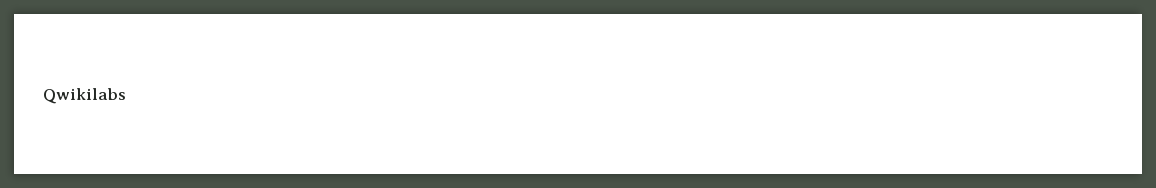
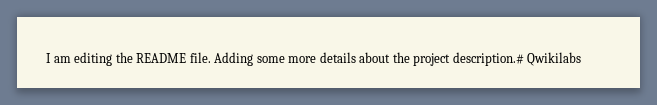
(43, 96) none -> [46,52,524,66] I am editing the README file. Adding some more details about the project description.#

